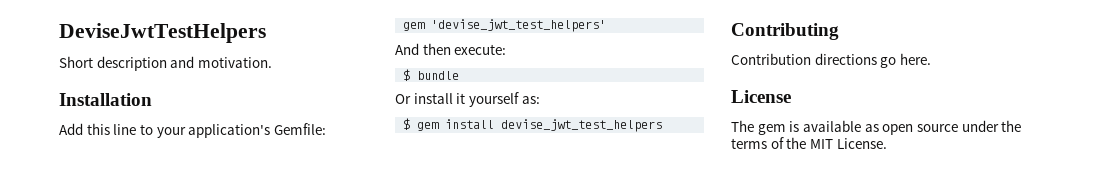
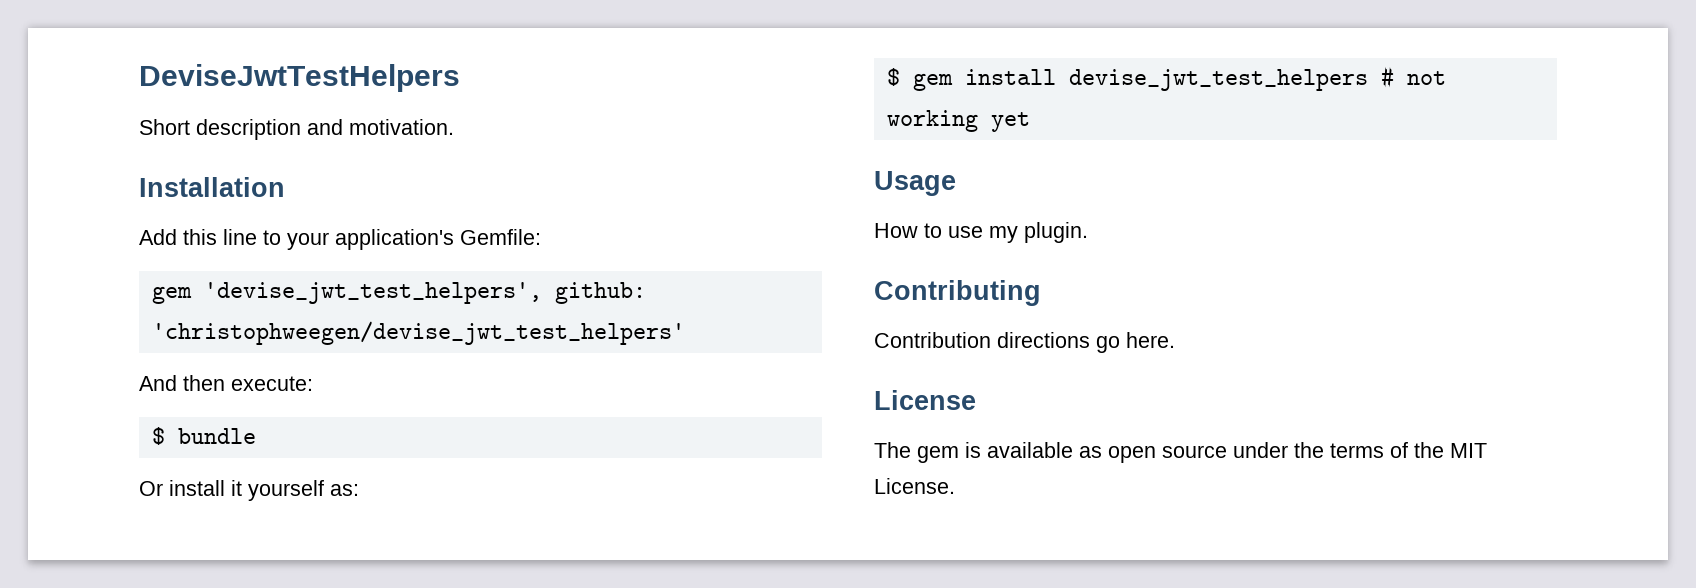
[431,19,607,32] 'devise_jwt_test_helpers' -> [203,282,646,304] [151,321,685,345] 'devise_jwt_test_helpers', github: 'christophweegen/devise_jwt_test_helpers'
(663, 125) none -> [1380,66,1446,88] [886,110,1030,132] [874,171,956,196] [874,222,1088,243] # not working yet // Usage // How to use my plugin.

